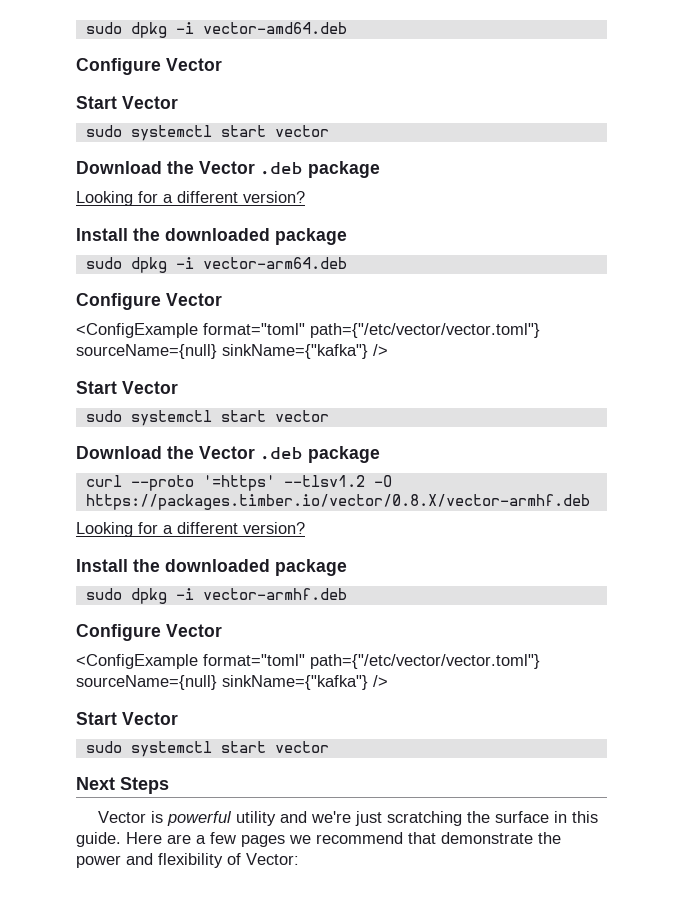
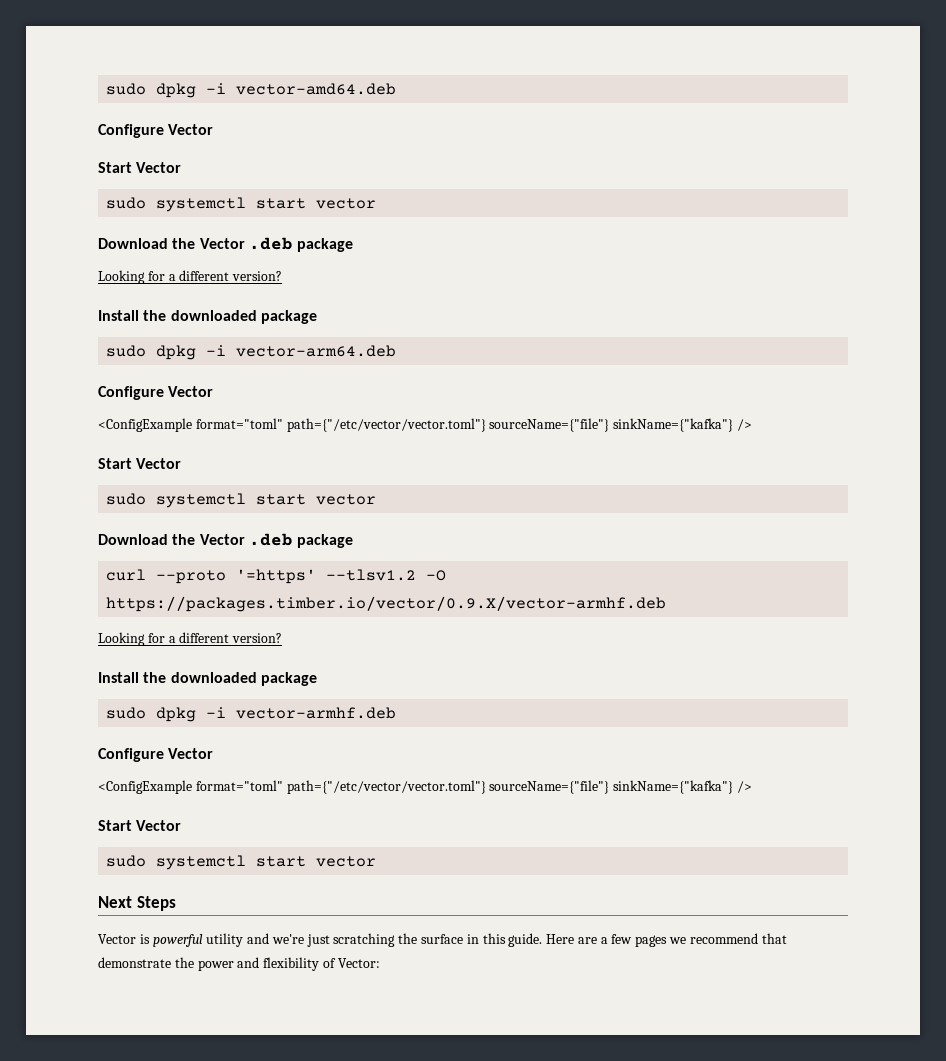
[76,344,217,359] sourceName={null} -> [489,418,610,432] sourceName={"file"}
[85,494,590,510] https://packages.timber.io/vector/0.8.X/vector-armhf.deb -> [106,596,667,612] https://packages.timber.io/vector/0.9.X/vector-armhf.deb
[76,675,217,690] sourceName={null} -> [489,780,610,794] sourceName={"file"}

